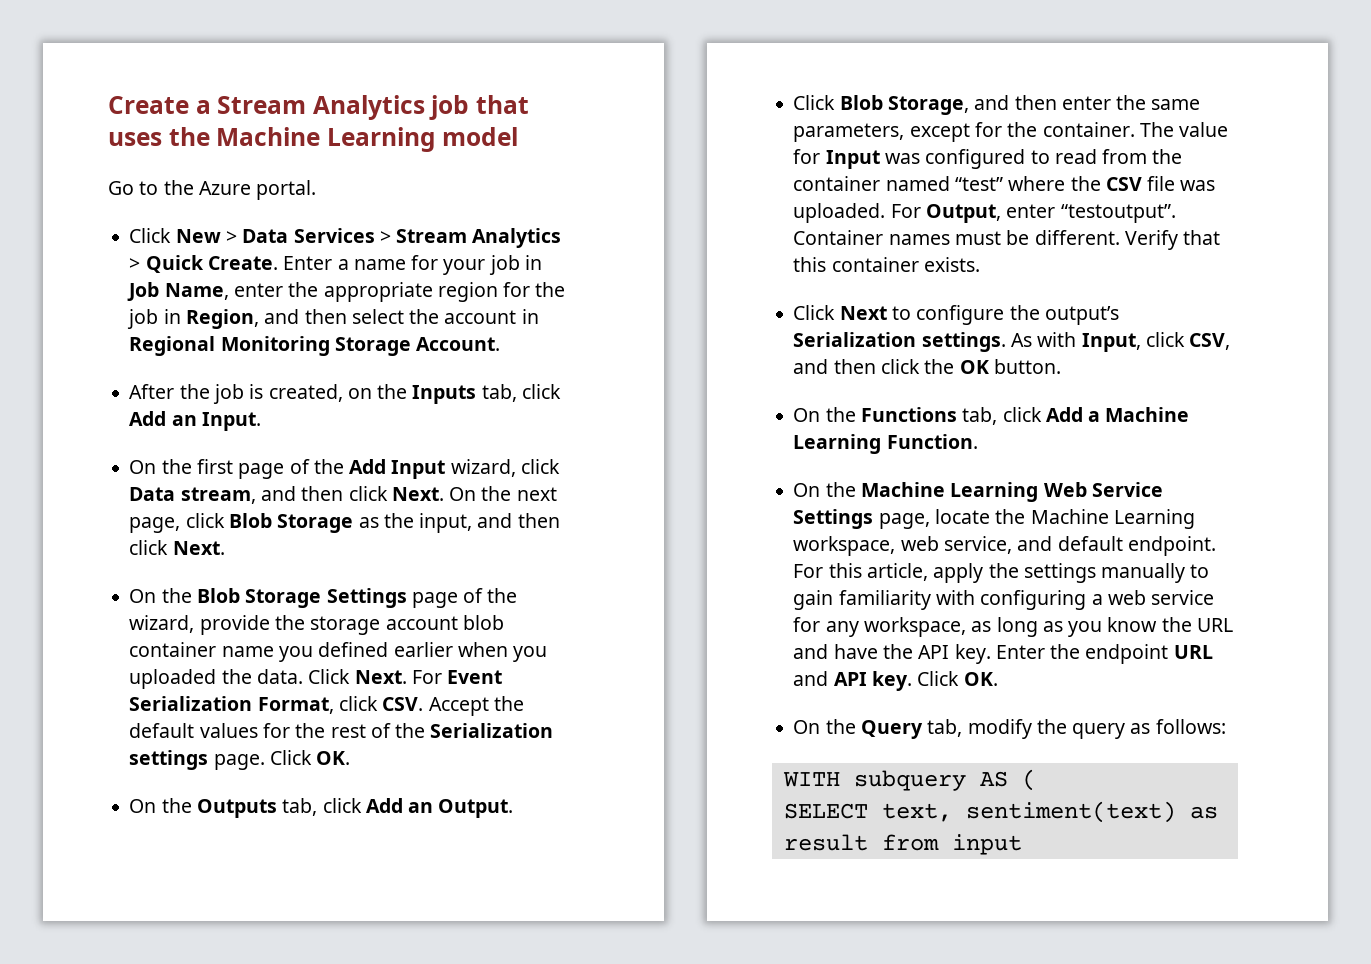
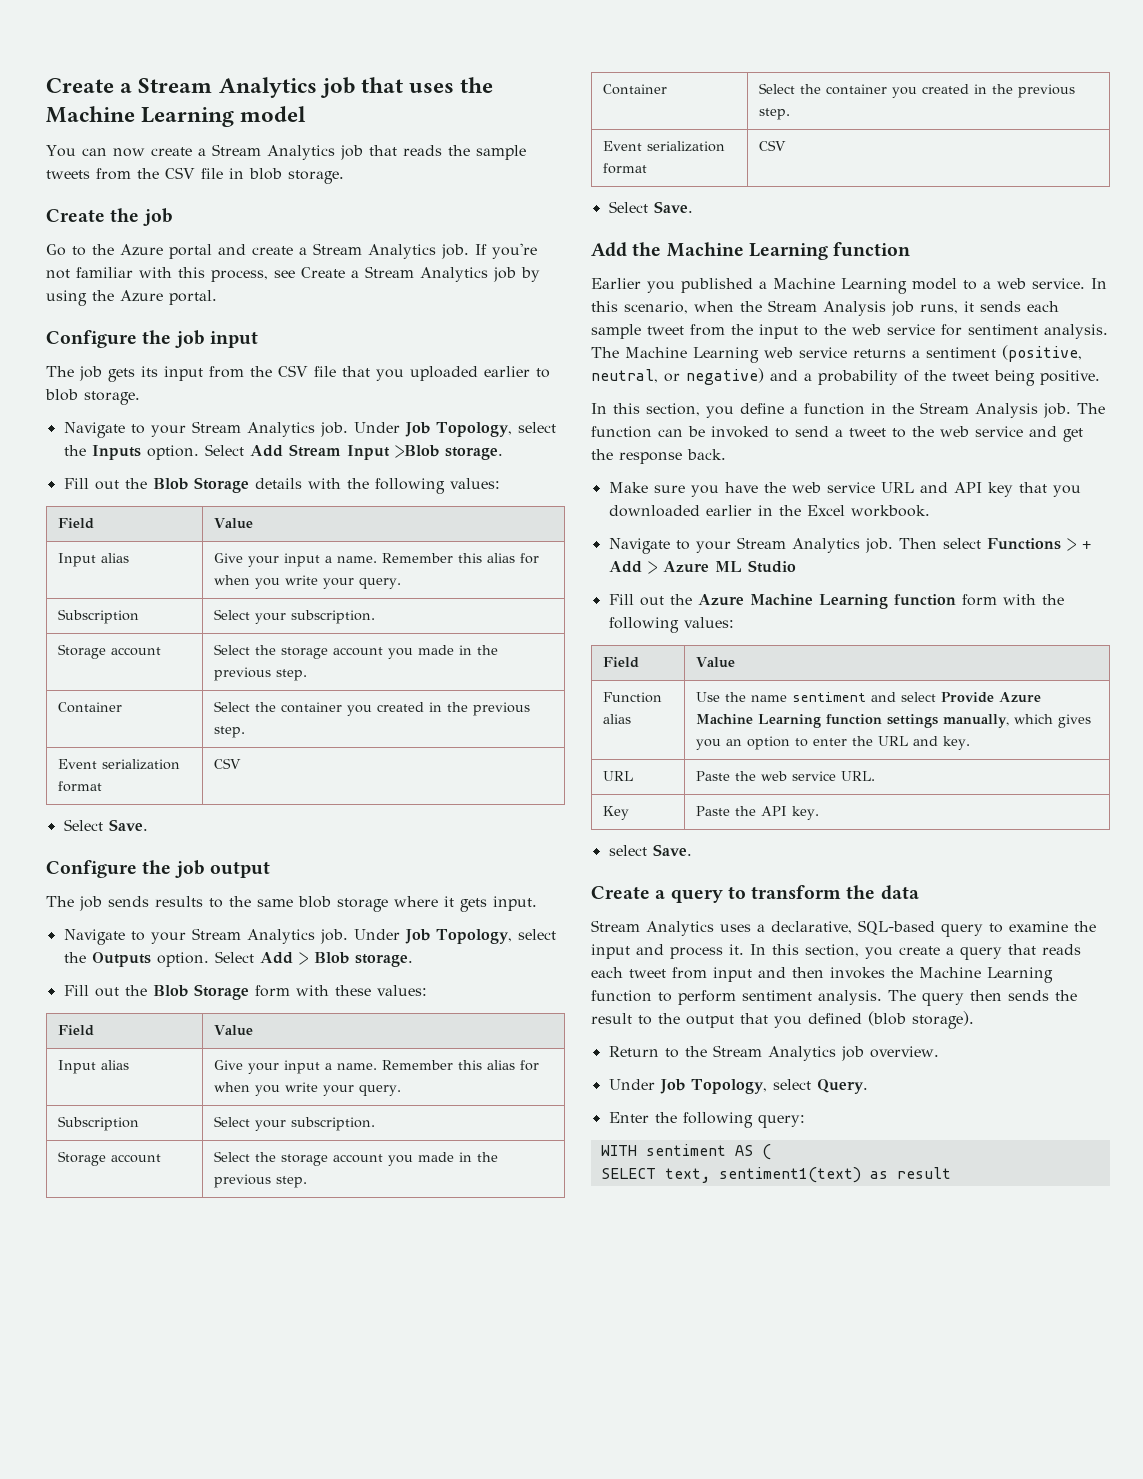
[108,180,317,200] [129,228,562,248] [129,255,542,275] [127,282,566,302] [127,309,539,329] [129,336,501,356] [129,384,561,404] [129,411,261,431] [129,459,560,479] [129,486,557,504] [129,513,560,533] [129,540,225,555] [129,588,518,608] [129,615,504,635] [129,642,548,662] [129,669,503,689] [129,696,524,716] [129,723,554,738] [129,750,351,770] [129,798,514,818] [793,95,1201,115] [793,122,1229,142] [793,149,1183,169] [793,176,1216,191] [793,203,1176,223] [793,230,1221,250] [793,257,980,272] [793,305,1119,325] [793,332,1231,352] [793,359,1061,374] [793,407,1190,425] [793,434,978,454] [793,482,1163,502] [793,509,1195,529] [793,536,1216,556] [793,563,1210,583] [793,590,1215,610] [793,617,1233,637] [793,644,1213,664] [793,671,998,691] [793,719,1226,739] Go to the Azure portal. // Click New > Data Services > Stream Analytics > Quick Create. Enter a name for your job in Job Name, enter the appropriate region for the job in Region, and then select the account in Regional Monitoring Storage Account. // After the job is created, on the Inputs tab, click Add an Input. // On the first page of the Add Input wizard, click Data stream, and then click Next. On the next page, click Blob Storage as the input, and then click Next. // On the Blob Storage Settings page of the wizard, provide the storage account blob container name you defined earlier when you uploaded the data. Click Next. For Event Serialization Format, click CSV. Accept the default values for the rest of the Serialization settings page. Click OK. // On the Outputs tab, click Add an Output. // Click Blob Storage, and then enter the same parameters, except for the container. The value for Input was configured to read from the container named “test” where the CSV file was uploaded. For Output, enter “testoutput”. Container names must be different. Verify that this container exists. // Click Next to configure the output’s Serialization settings. As with Input, click CSV, and then click the OK button. // On the Functions tab, click Add a Machine Learning Function. // On the Machine Learning Web Service Settings page, locate the Machine Learning workspace, web service, and default endpoint. For this article, apply the settings manually to gain familiarity with configuring a web service for any workspace, as long as you know the URL and have the API key. Enter the endpoint URL and API key. Click OK. // On the Query tab, modify the query as follows: -> [46,144,526,160] [46,167,344,184] [46,208,173,226] [46,243,537,259] [46,266,540,282] [46,290,217,306] [46,330,258,348] [46,365,550,382] [45,389,140,405] [63,421,556,438] [63,444,503,460] [63,477,500,494] [57,518,94,529] [213,518,253,529] [57,553,129,567] [213,553,539,567] [213,575,401,589] [57,609,139,624] [213,609,375,624] [57,644,161,659] [213,644,498,659] [213,667,307,681] [57,702,122,713] [213,701,530,716] [213,726,245,738] [57,759,180,770] [57,781,102,792] [213,758,241,769] [63,819,148,831] [46,860,270,878] [46,896,537,912] [63,928,556,945] [63,951,413,967] [63,984,427,1000] [57,1025,94,1036] [213,1025,253,1036] [57,1060,129,1074] [213,1060,539,1074] [213,1082,401,1096] [57,1116,139,1131] [213,1116,375,1131] [57,1151,161,1166] [213,1151,498,1166] [213,1174,307,1188] [602,84,667,95] [758,83,1075,98] [758,108,790,120] [602,141,725,152] [602,163,647,174] [758,140,786,151] [608,201,693,213] [591,242,911,260] [591,278,1107,294] [591,300,1059,316] [591,324,1108,339] [591,345,1082,363] [591,368,1100,386] [591,402,1105,418] [591,426,1083,442] [591,449,726,464] [608,482,1081,497] [608,505,930,517] [608,537,1091,554] [608,560,796,574] [608,594,1064,609] [608,617,734,633] [602,657,639,668] [695,657,735,668] [602,692,662,703] [602,714,631,724] [695,692,1041,703] [695,714,1091,728] [695,736,970,750] [602,771,633,781] [695,771,875,781] [602,806,629,820] [695,806,819,820] [608,844,692,856] [591,885,919,903] [591,920,1096,937] [591,944,1081,960] [591,967,1053,983] [591,990,1077,1006] [591,1011,974,1029] [608,1045,939,1061] [608,1079,868,1094] [608,1112,805,1128] You can now create a Stream Analytics job that reads the sample tweets from the CSV file in blob storage. // Create the job // Go to the Azure portal and create a Stream Analytics job. If you're not familiar with this process, see Create a Stream Analytics job by using the Azure portal. // Configure the job input // The job gets its input from the CSV file that you uploaded earlier to blob storage. // Navigate to your Stream Analytics job. Under Job Topology, select the Inputs option. Select Add Stream Input >Blob storage. // Fill out the Blob Storage details with the following values: // Field | Value // Input alias | Give your input a name. Remember this alias for when you write your query. // Subscription | Select your subscription. // Storage account | Select the storage account you made in the previous step. // Container | Select the container you created in the previous step. // Event serialization format | CSV // Select Save. // Configure the job output // The job sends results to the same blob storage where it gets input. // Navigate to your Stream Analytics job. Under Job Topology, select the Outputs option. Select Add > Blob storage. // Fill out the Blob Storage form with these values: // Field | Value // Input alias | Give your input a name. Remember this alias for when you write your query. // Subscription | Select your subscription. // Storage account | Select the storage account you made in the previous step. // Container | Select the container you created in the previous step. // Event serialization format | CSV // Select Save. // Add the Machine Learning function // Earlier you published a Machine Learning model to a web service. In this scenario, when the Stream Analysis job runs, it sends each sample tweet from the input to the web service for sentiment analysis. The Machine Learning web service returns a sentiment (positive, neutral, or negative) and a probability of the tweet being positive. // In this section, you define a function in the Stream Analysis job. The function can be invoked to send a tweet to the web service and get the response back. // Make sure you have the web service URL and API key that you downloaded earlier in the Excel workbook. // Navigate to your Stream Analytics job. Then select Functions > + Add > Azure ML Studio // Fill out the Azure Machine Learning function form with the following values: // Field | Value // Function alias | Use the name sentiment and select Provide Azure Machine Learning function settings manually, which gives you an option to enter the URL and key. // URL | Paste the web service URL. // Key | Paste the API key. // select Save. // Create a query to transform the data // Stream Analytics uses a declarative, SQL-based query to examine the input and process it. In this section, you create a query that reads each tweet from input and then invokes the Machine Learning function to perform sentiment analysis. The query then sends the result to the output that you defined (blob storage). // Return to the Stream Analytics job overview. // Under Job Topology, select Query. // Enter the following query:
[853,770,966,791] subquery -> [645,1144,726,1156] sentiment
[965,801,1176,823] sentiment(text) -> [718,1167,861,1183] sentiment1(text)
[881,834,1022,855] from input -> (951, 1173) none

